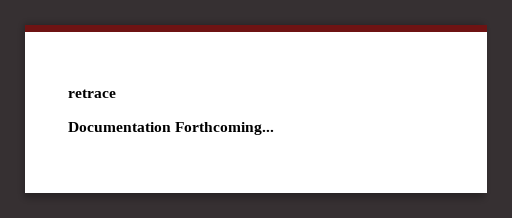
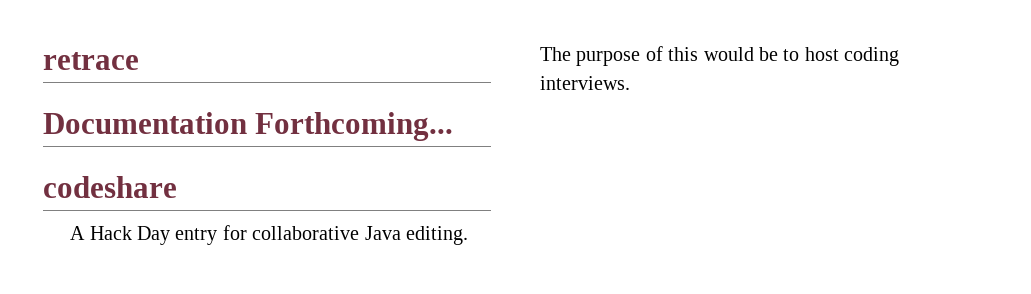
(275, 128) none -> [43,176,177,198] [70,225,469,245] [540,46,900,66] [540,76,630,90] // codeshare // A Hack Day entry for collaborative Java editing. The purpose of this would be to host coding interviews.

